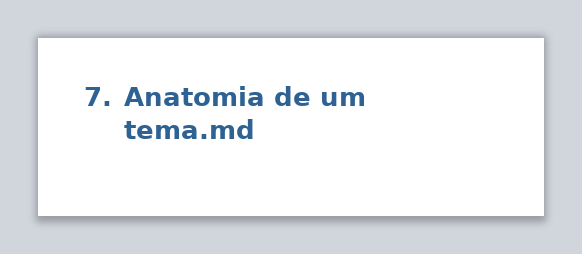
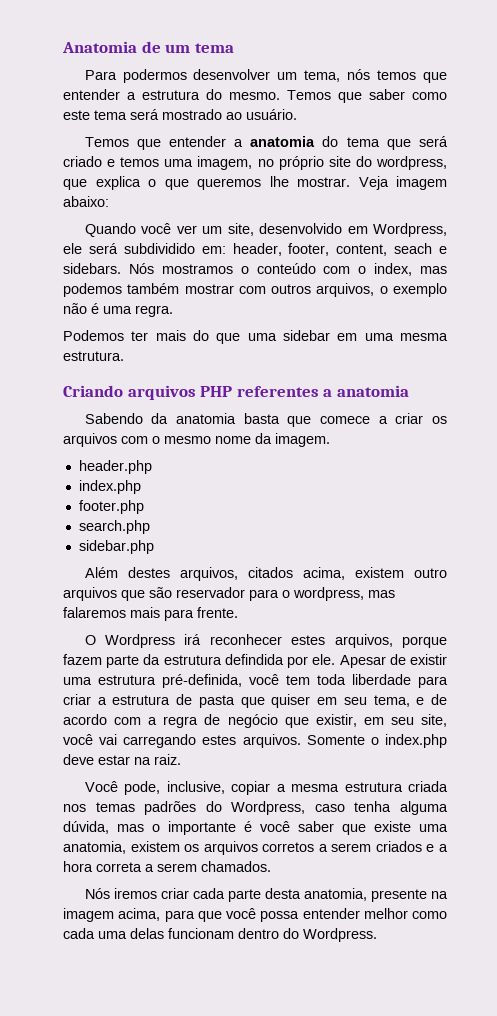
[84,87,112,106] 7. -> (62, 47) none
[123,119,255,139] tema.md -> [194,43,234,53] [84,69,447,83] [63,89,447,103] [63,109,297,120] [84,136,448,150] [63,156,447,170] [63,176,447,190] [63,196,109,207] [84,223,447,237] [63,243,447,256] [63,263,447,276] [63,283,447,297] [63,303,173,317] [63,330,448,344] [63,351,124,361] [63,385,409,400] [84,413,447,427] [63,433,330,447] [78,460,152,474] [78,480,141,494] [78,500,144,514] [78,520,150,534] [78,540,154,554] [84,567,448,581] [63,587,395,601] [63,607,238,621] [84,634,447,648] [63,654,448,668] [63,674,448,688] [63,694,448,708] [63,714,447,728] [63,734,447,748] [63,754,181,765] [84,781,448,795] [63,801,448,815] [63,821,448,835] [63,841,448,855] [63,861,271,872] [84,888,448,902] [63,908,447,922] [63,928,377,942] tema // Para podermos desenvolver um tema, nós temos que entender a estrutura do mesmo. Temos que saber como este tema será mostrado ao usuário. // Temos que entender a anatomia do tema que será criado e temos uma imagem, no próprio site do wordpress, que explica o que queremos lhe mostrar. Veja imagem abaixo: // Quando você ver um site, desenvolvido em Wordpress, ele será subdividido em: header, footer, content, seach e sidebars. Nós mostramos o conteúdo com o index, mas podemos também mostrar com outros arquivos, o exemplo não é uma regra. // Podemos ter mais do que uma sidebar em uma mesma estrutura. // Criando arquivos PHP referentes a anatomia // Sabendo da anatomia basta que comece a criar os arquivos com o mesmo nome da imagem. // header.php // index.php // footer.php // search.php // sidebar.php // Além destes arquivos, citados acima, existem outro arquivos que são reservador para o wordpress, mas falaremos mais para frente. // O Wordpress irá reconhecer estes arquivos, porque fazem parte da estrutura defindida por ele. Apesar de existir uma estrutura pré-definida, você tem toda liberdade para criar a estrutura de pasta que quiser em seu tema, e de acordo com a regra de negócio que existir, em seu site, você vai carregando estes arquivos. Somente o index.php deve estar na raiz. // Você pode, inclusive, copiar a mesma estrutura criada nos temas padrões do Wordpress, caso tenha alguma dúvida, mas o importante é você saber que existe uma anatomia, existem os arquivos corretos a serem criados e a hora correta a serem chamados. // Nós iremos criar cada parte desta anatomia, presente na imagem acima, para que você possa entender melhor como cada uma delas funcionam dentro do Wordpress.

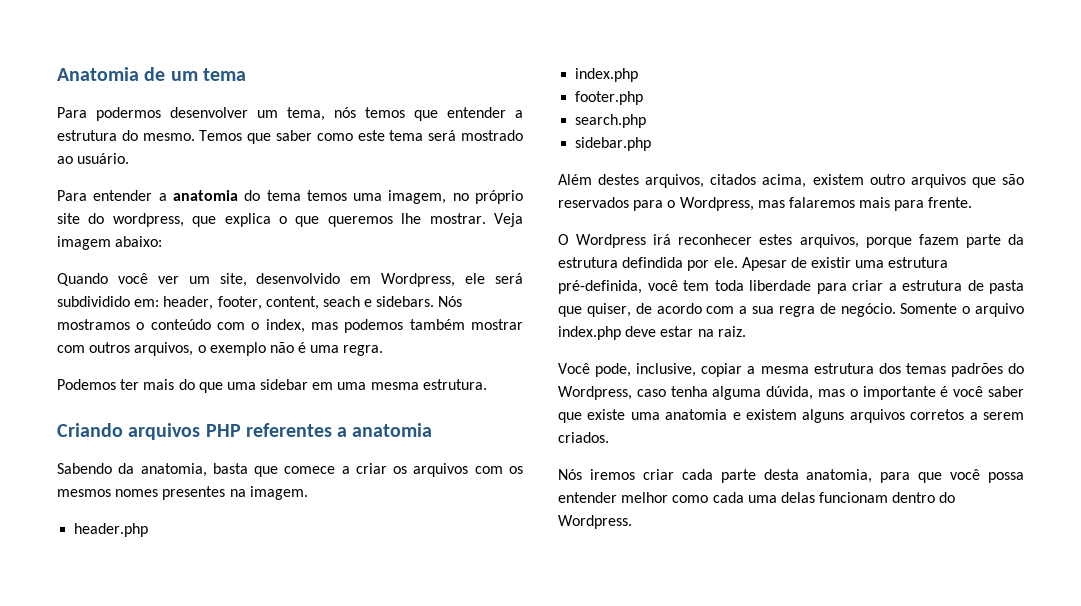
[84,137,161,150] Temos que -> [57,190,87,201] Para
[386,136,448,150] [63,156,116,167] que será criado e -> (301, 195) none
[175,413,236,424] anatomia -> [140,463,207,477] anatomia,
[152,433,272,444] o mesmo nome da -> [508,466,523,474] [57,486,246,500] os mesmos nomes presentes na
[176,587,245,598] reservador -> [558,197,629,208] reservados
[293,587,364,601] wordpress, -> [679,197,754,211] Wordpress,
[271,694,425,708] quiser em seu tema, e -> [586,303,631,317] quiser,
(158, 721) none -> [752,306,774,314] sua
[227,714,447,728] [63,734,301,748] negócio que existir, em seu site, você vai carregando estes arquivos. -> [840,303,896,317] negócio.
(379, 741) none -> [975,303,1024,317] arquivo
[408,781,448,792] [63,804,86,812] criada nos -> [878,363,901,374] dos
[63,841,448,855] [63,861,271,872] anatomia, existem os arquivos corretos a serem criados e a hora correta a serem chamados. -> [665,409,1024,423] [558,432,609,443] anatomia e existem alguns arquivos corretos a serem criados.
[370,889,448,902] [63,908,161,922] presente na imagem acima, -> (873, 476) none

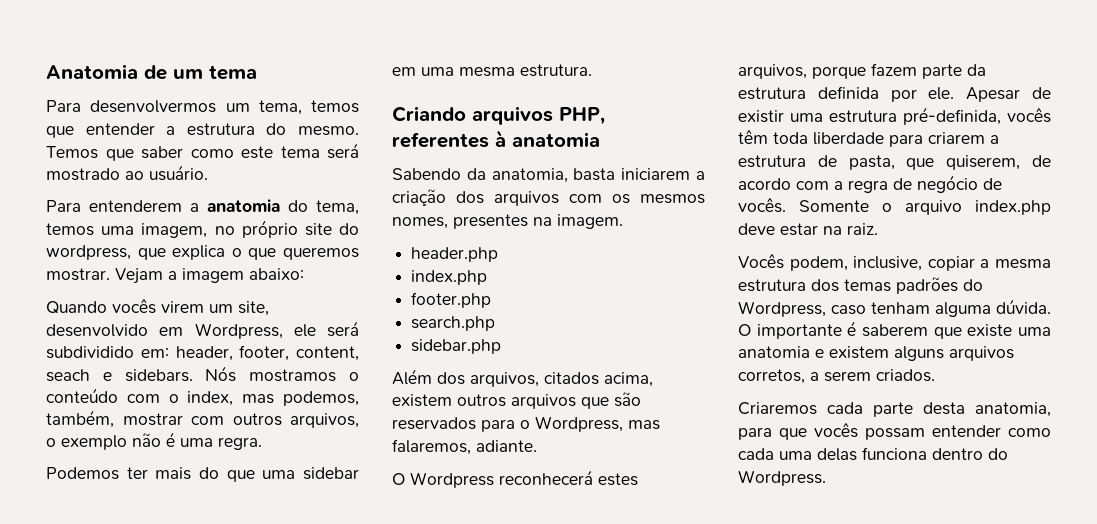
[96,107,248,121] podermos desenvolver -> [90,100,217,113] desenvolvermos
[334,107,356,118] nós -> (302, 107) none
[93,190,153,201] entender -> [89,200,182,212] entenderem
[266,190,301,201] tema -> [316,200,359,215] tema,
[401,213,523,227] lhe mostrar. Veja -> [46,268,177,284] mostrar. Vejam a
[117,273,179,284] você ver -> [112,299,204,314] vocês virem
[344,319,465,333] podemos também -> [283,391,359,406] [46,410,114,428] podemos, também,
[205,423,348,437] PHP referentes a -> [559,107,605,125] [392,130,506,148] PHP, referentes à
[254,463,408,477] que comece a criar os -> [621,168,705,180] [392,189,484,206] iniciarem a criação dos
[115,489,159,497] nomes -> [392,217,448,229] nomes,
[598,174,640,185] destes -> [437,372,465,385] dos
[869,174,905,185] outro -> [457,394,506,407] outros
[788,197,973,211] falaremos mais para frente. -> [392,439,537,455] falaremos, adiante.
[653,234,753,245] irá reconhecer -> [499,470,593,485] reconhecerá
[622,257,684,268] defindida -> [817,86,879,99] definida
[647,280,709,291] você tem -> [1007,108,1051,123] [738,130,768,144] vocês têm
[852,280,883,291] criar -> [928,132,985,144] criarem
[989,280,1024,294] [558,303,631,317] pasta que quiser, -> [848,155,1021,170] pasta, que quiserem,
[752,306,774,314] sua -> (843, 185) none
[840,303,896,317] negócio. -> [917,175,1002,193] [738,198,786,213] negócio de vocês.
[558,363,632,377] Você pode, -> [738,254,848,271] Vocês podem,
[670,386,1024,400] tenha alguma dúvida, mas o importante é você saber -> [871,299,1051,317] [738,321,928,339] tenham alguma dúvida. O importante é saberem
[910,409,965,420] corretos -> [738,369,805,384] corretos,
[558,469,674,480] Nós iremos criar -> [738,402,817,415] Criaremos
[950,469,1024,483] [558,492,669,503] você possa entender melhor -> [814,423,1001,440] vocês possam entender
[819,492,889,503] funcionam -> [862,447,927,460] funciona

